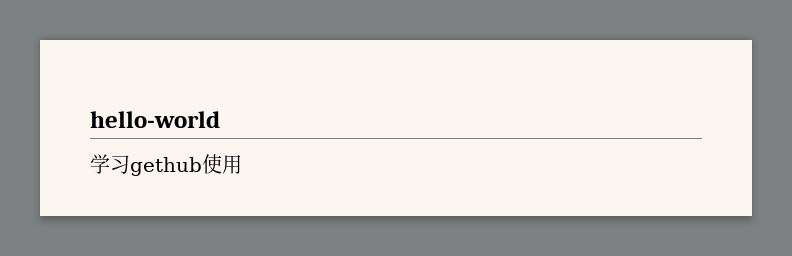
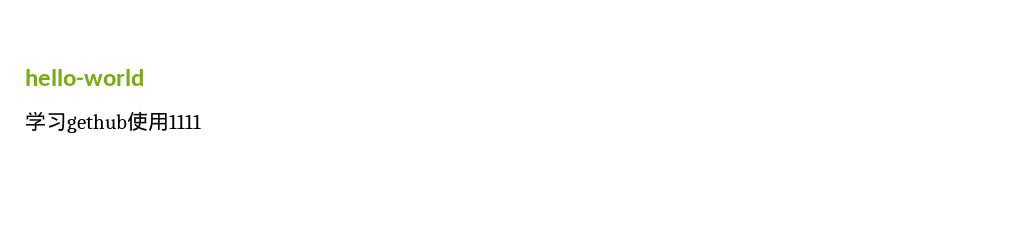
(242, 164) none -> [169,114,201,129] 1111

